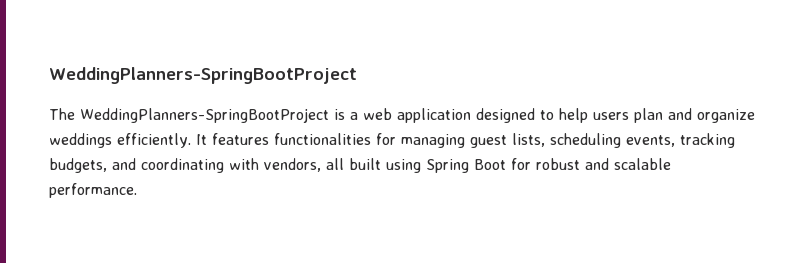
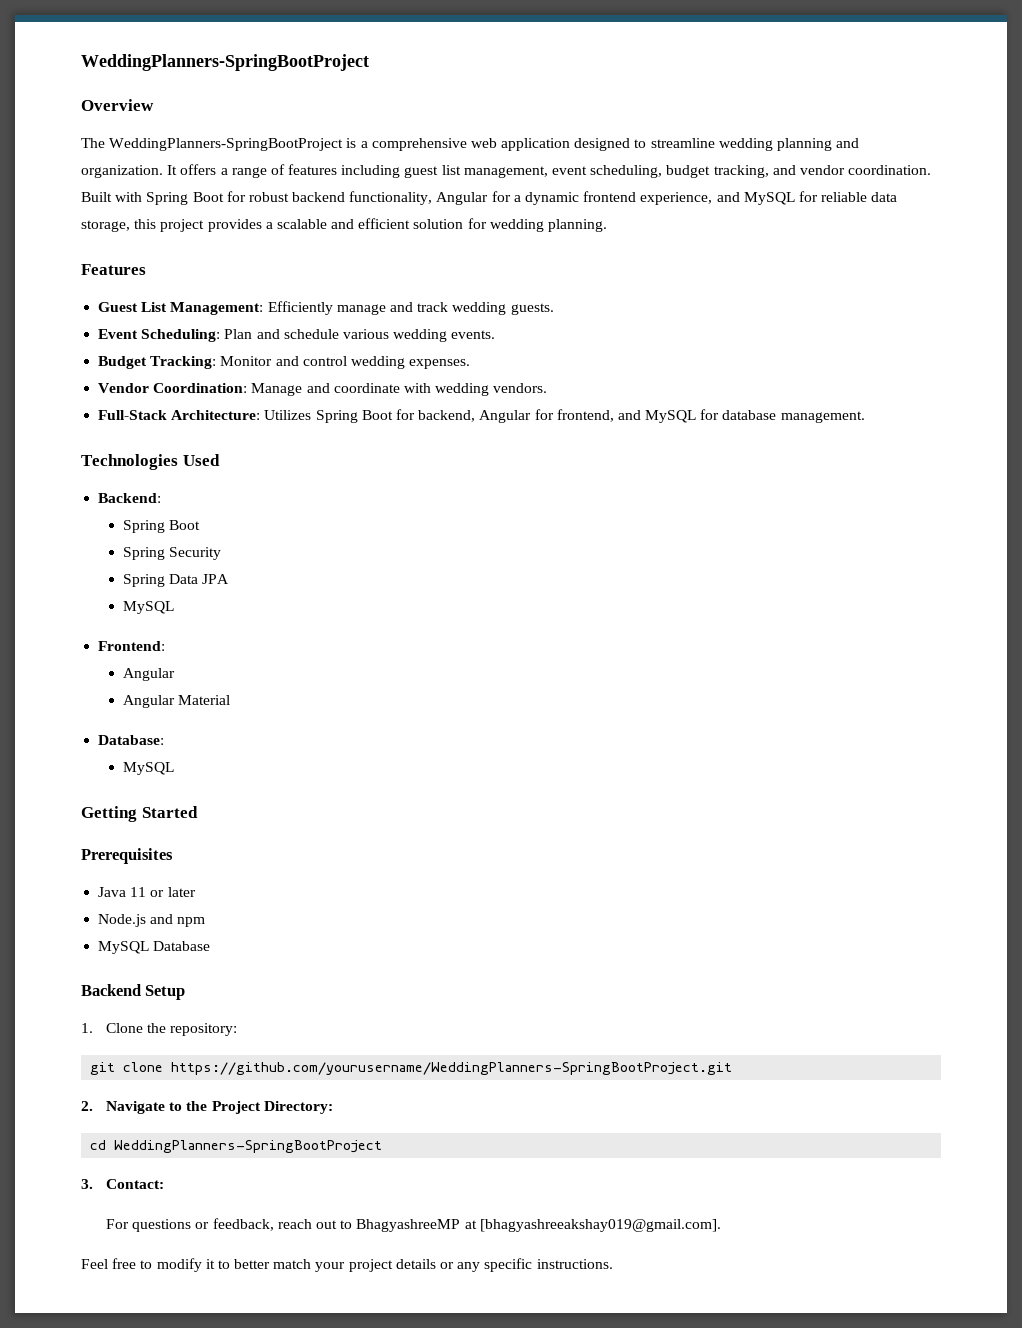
[49,67,357,84] WeddingPlanners-SpringBootProject -> [81,54,369,71] [81,99,154,111] WeddingPlanners-SpringBootProject // Overview
(358, 116) none -> [371,138,467,151] comprehensive
[559,108,755,123] [49,133,735,148] [49,158,671,173] [49,183,137,198] help users plan and organize weddings efficiently. It features functionalities for managing guest lists, scheduling events, tracking budgets, and coordinating with vendors, all built using Spring Boot for robust and scalable performance. -> [650,138,860,151] [81,164,932,178] [81,191,898,205] [81,218,608,232] [81,264,146,275] [98,301,554,315] [98,329,496,342] [98,356,471,369] [98,383,548,396] [98,409,865,423] [81,454,220,470] [98,493,162,503] [123,520,201,533] [123,547,222,560] [123,574,230,587] [123,601,175,614] [98,641,166,651] [123,668,176,681] [123,695,231,708] [98,735,165,745] [123,762,175,775] [81,806,198,822] [81,848,173,864] [98,887,196,897] [98,914,206,927] [98,941,211,954] [81,984,186,1000] [81,1023,238,1036] [90,1062,733,1075] [81,1101,333,1114] [90,1140,383,1153] [81,1179,165,1189] [106,1218,721,1232] [81,1258,613,1272] streamline wedding planning and organization. It offers a range of features including guest list management, event scheduling, budget tracking, and vendor coordination. Built with Spring Boot for robust backend functionality, Angular for a dynamic frontend experience, and MySQL for reliable data storage, this project provides a scalable and efficient solution for wedding planning. // Features // Guest List Management: Efficiently manage and track wedding guests. // Event Scheduling: Plan and schedule various wedding events. // Budget Tracking: Monitor and control wedding expenses. // Vendor Coordination: Manage and coordinate with wedding vendors. // Full-Stack Architecture: Utilizes Spring Boot for backend, Angular for frontend, and MySQL for database management. // Technologies Used // Backend: // Spring Boot // Spring Security // Spring Data JPA // MySQL // Frontend: // Angular // Angular Material // Database: // MySQL // Getting Started // Prerequisites // Java 11 or later // Node.js and npm // MySQL Database // Backend Setup // 1. Clone the repository: // git clone https://github.com/yourusername/WeddingPlanners-SpringBootProject.git // 2. Navigate to the Project Directory: // cd WeddingPlanners-SpringBootProject // 3. Contact: // For questions or feedback, reach out to BhagyashreeMP at [bhagyashreeakshay019@gmail.com]. // Feel free to modify it to better match your project details or any specific instructions.

